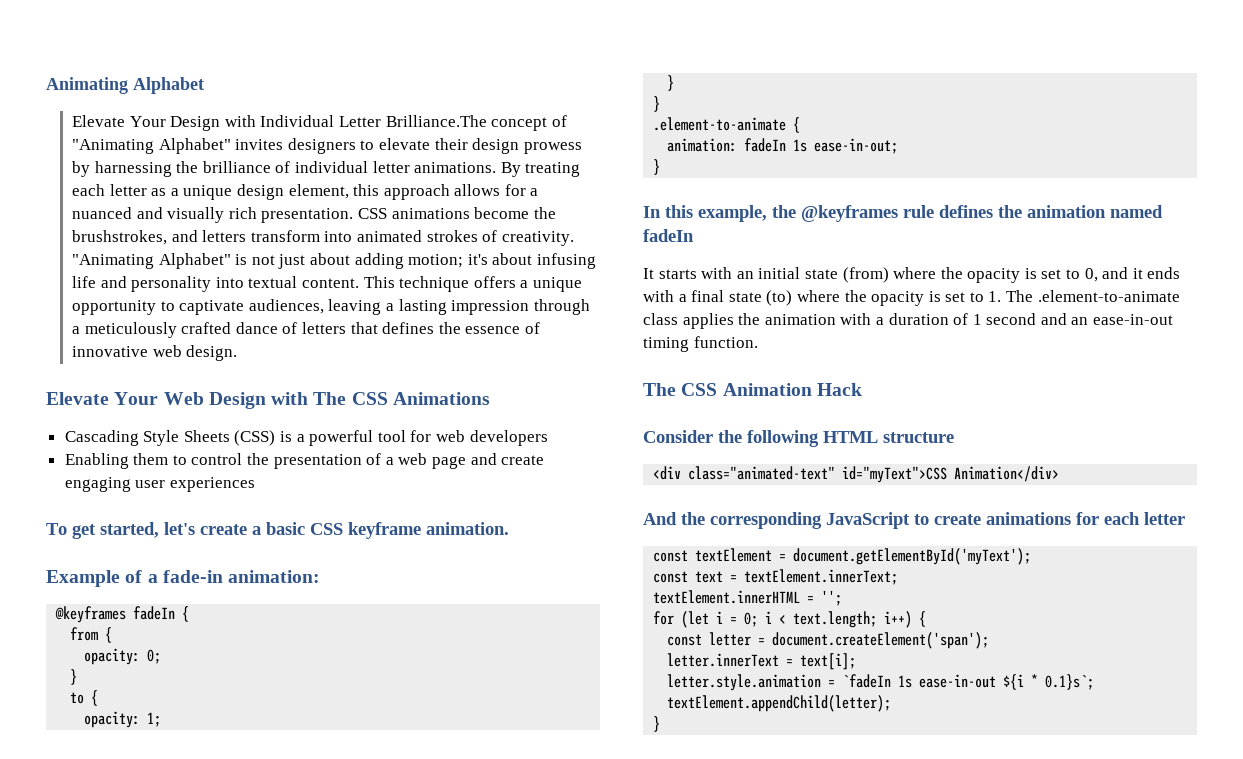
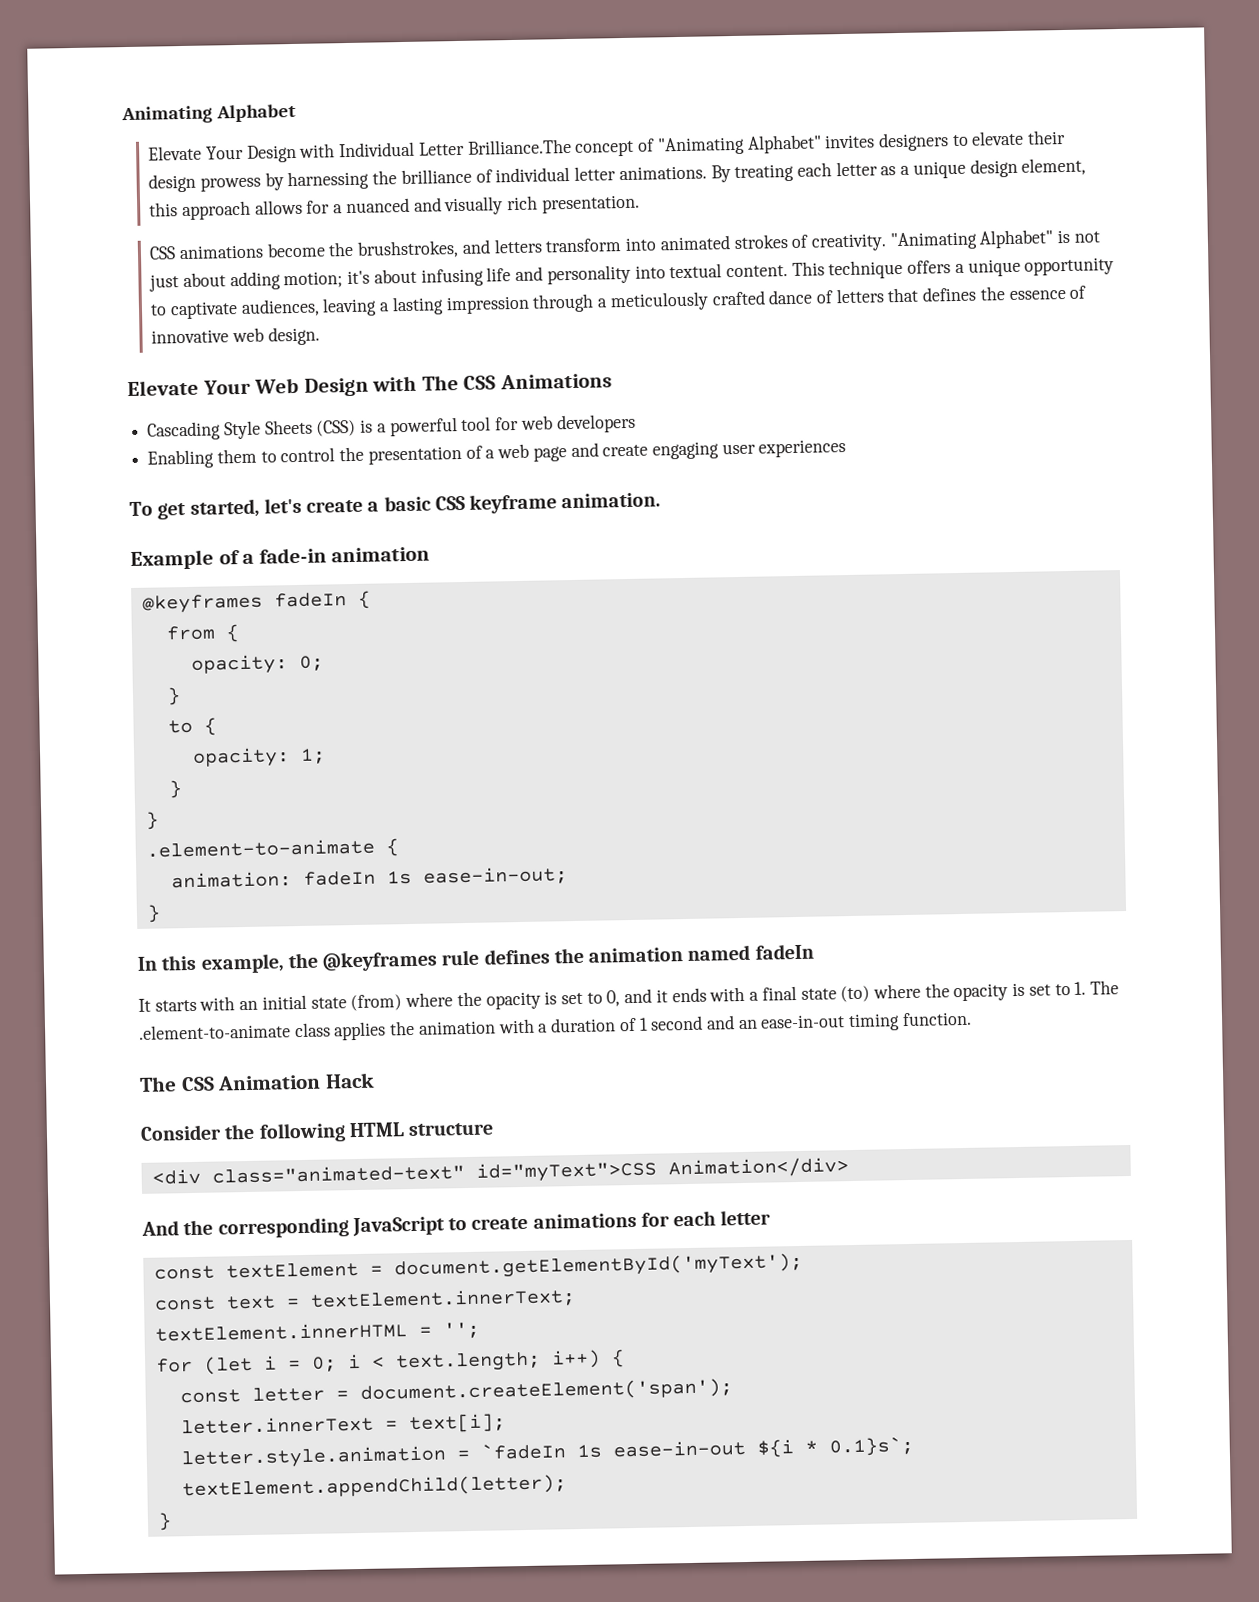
(354, 215) none -> (640, 204) //
[228,570,321,583] animation: -> [331,546,431,563] animation

